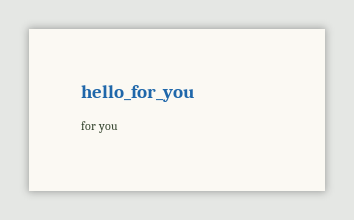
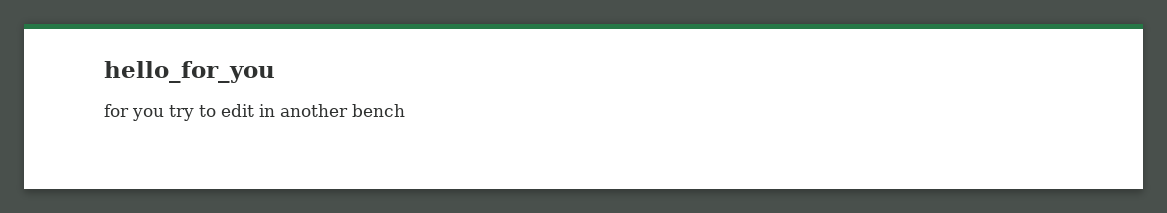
(119, 128) none -> [169,104,405,121] try to edit in another bench

